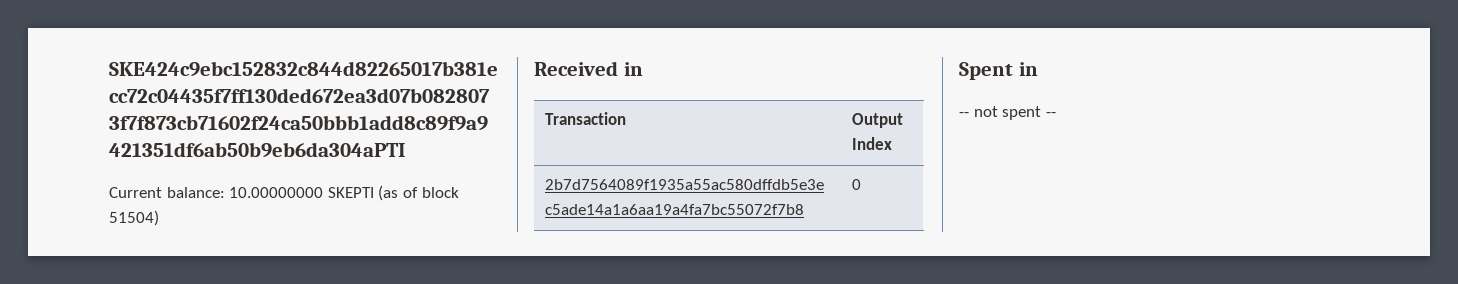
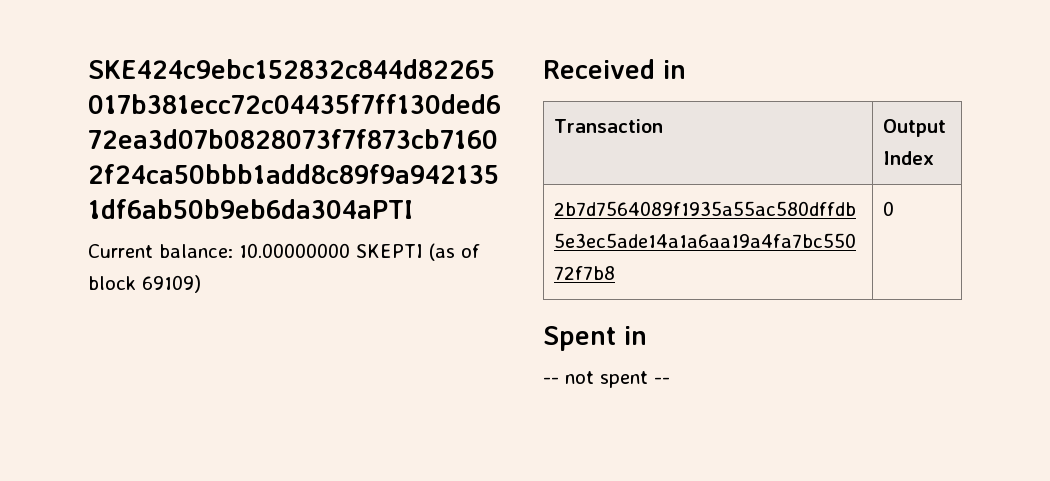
[109,210,159,226] 51504) -> [142,275,201,293] 69109)

